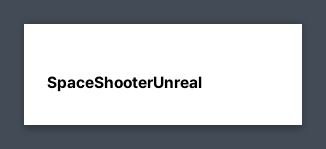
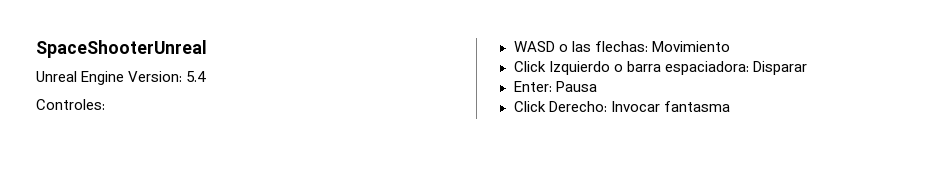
(202, 84) none -> [36,71,207,85] [36,99,105,110] [513,41,730,52] [513,61,807,75] [513,81,597,92] [513,101,730,112] // Unreal Engine Version: 5.4 // Controles: // WASD o las flechas: Movimiento // Click Izquierdo o barra espaciadora: Disparar // Enter: Pausa // Click Derecho: Invocar fantasma

